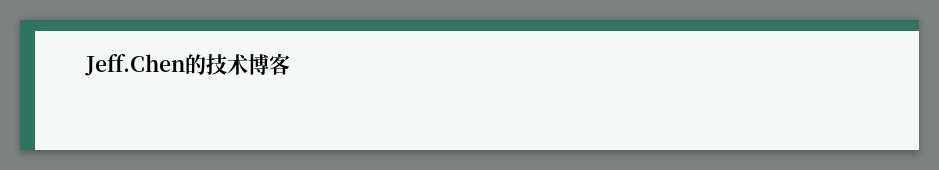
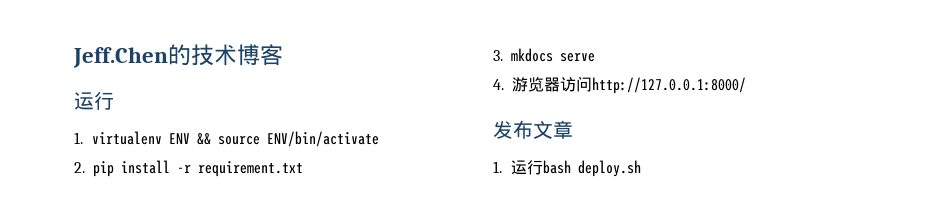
(290, 64) none -> [74,91,114,110] [74,131,379,147] [74,160,303,177] [493,48,595,62] [493,76,746,94] [493,120,573,139] [493,160,641,177] // 运行 // 1. virtualenv ENV && source ENV/bin/activate // 2. pip install -r requirement.txt // 3. mkdocs serve // 4.游览器访问http://127.0.0.1:8000/ // 发布文章 // 1.运行bash deploy.sh

